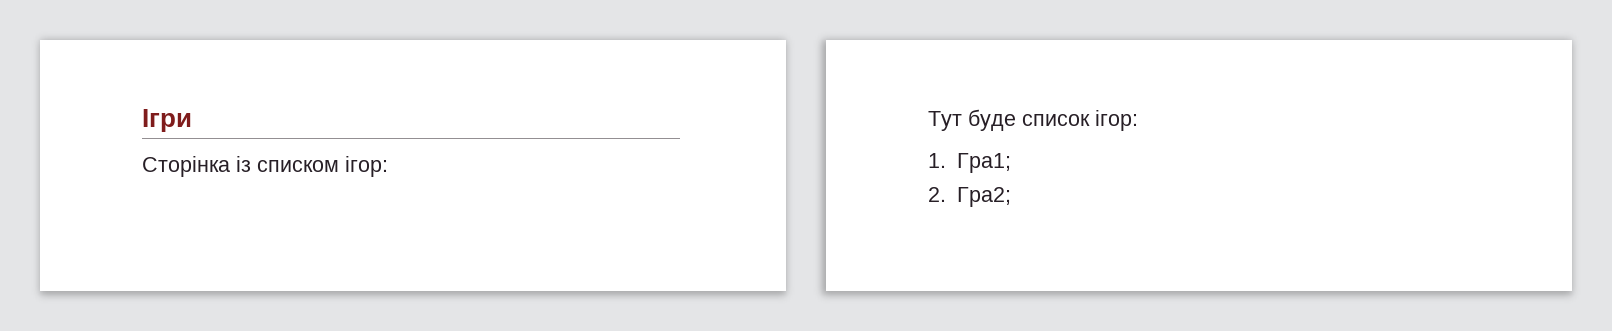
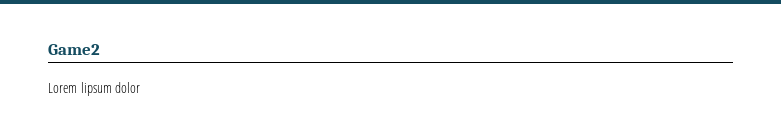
[142,109,192,132] [142,156,388,177] [928,109,1138,131] [928,153,1011,173] [928,187,1011,207] Ігри // Сторінка із списком ігор: // Тут буде список ігор: // 1. Гра1; // 2. Гра2; -> [48,44,100,55] [48,82,141,96] Game2 // Lorem lipsum dolor

